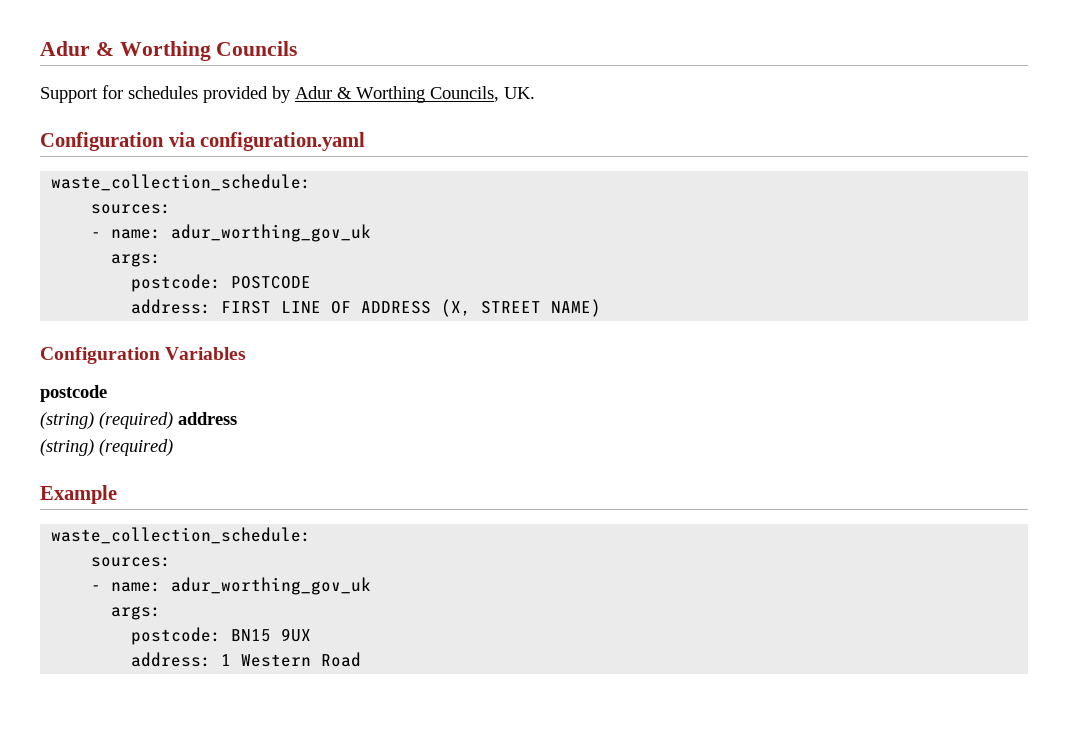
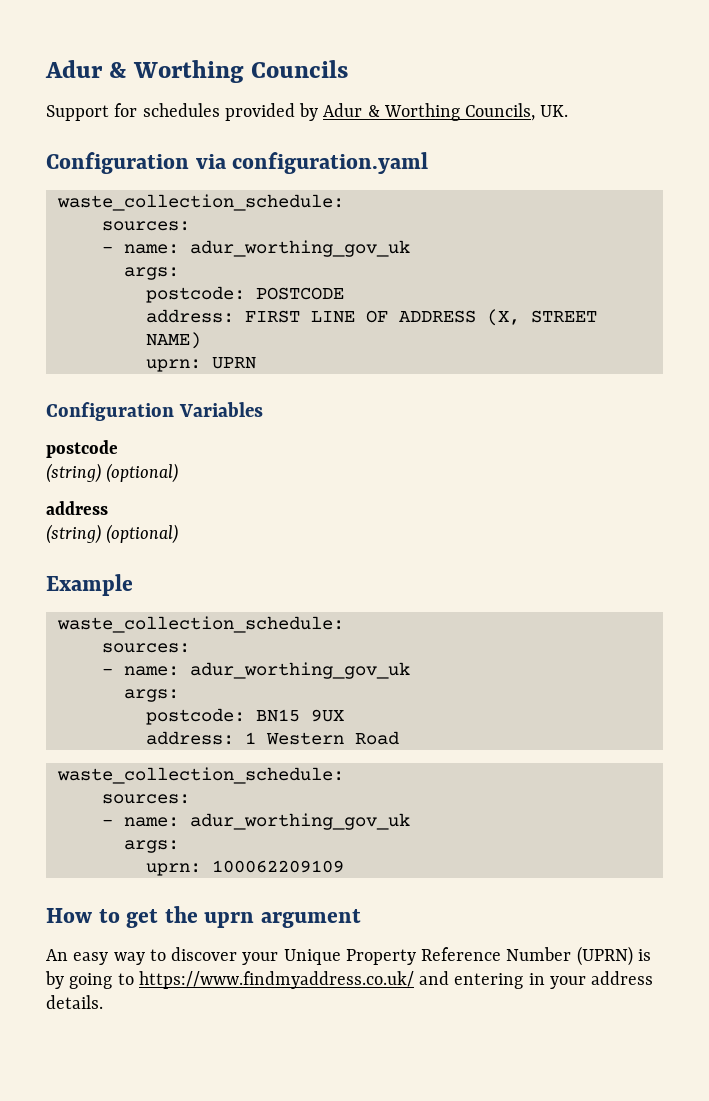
(602, 308) none -> [145,357,256,372] // uprn: UPRN
[99,412,173,429] (required) -> [106,463,179,483] (optional) //
[99,439,173,456] (required) -> [106,524,179,544] (optional)
(362, 659) none -> [56,767,344,784] [101,794,190,804] [101,813,410,830] [123,840,179,853] [145,860,344,876] [46,906,362,928] [46,946,651,966] [45,971,654,989] [46,995,103,1009] // waste_collection_schedule: // sources: // - name: adur_worthing_gov_uk // args: // uprn: 100062209109 // How to get the uprn argument // An easy way to discover your Unique Property Reference Number (UPRN) is by going to https://www.findmyaddress.co.uk/ and entering in your address details.

